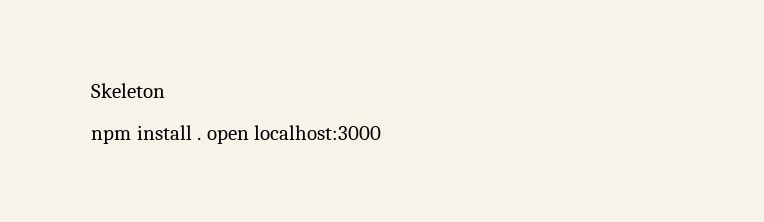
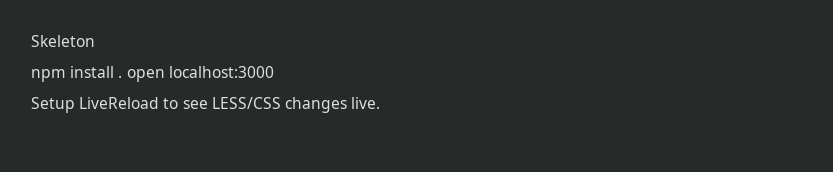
(382, 132) none -> [31,97,381,113] // Setup LiveReload to see LESS/CSS changes live.

